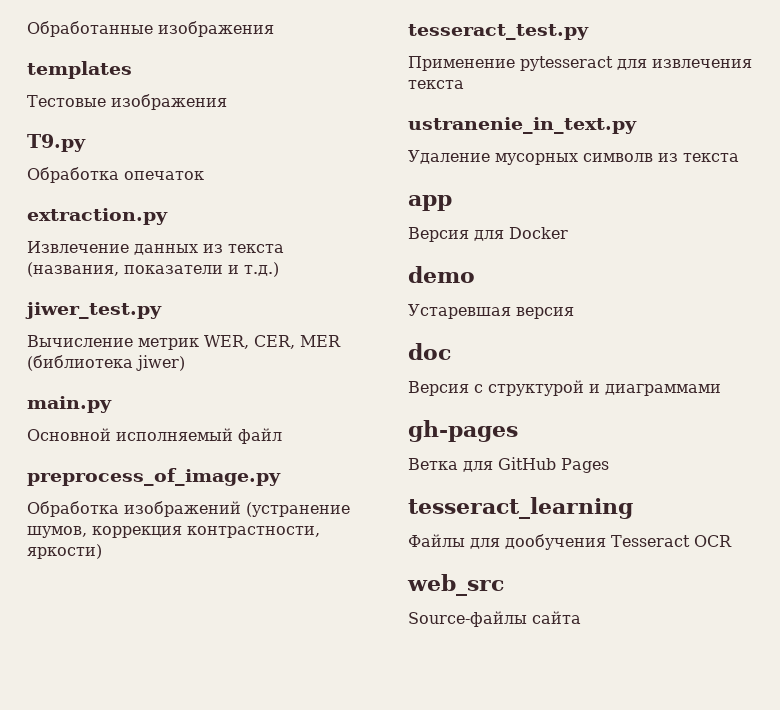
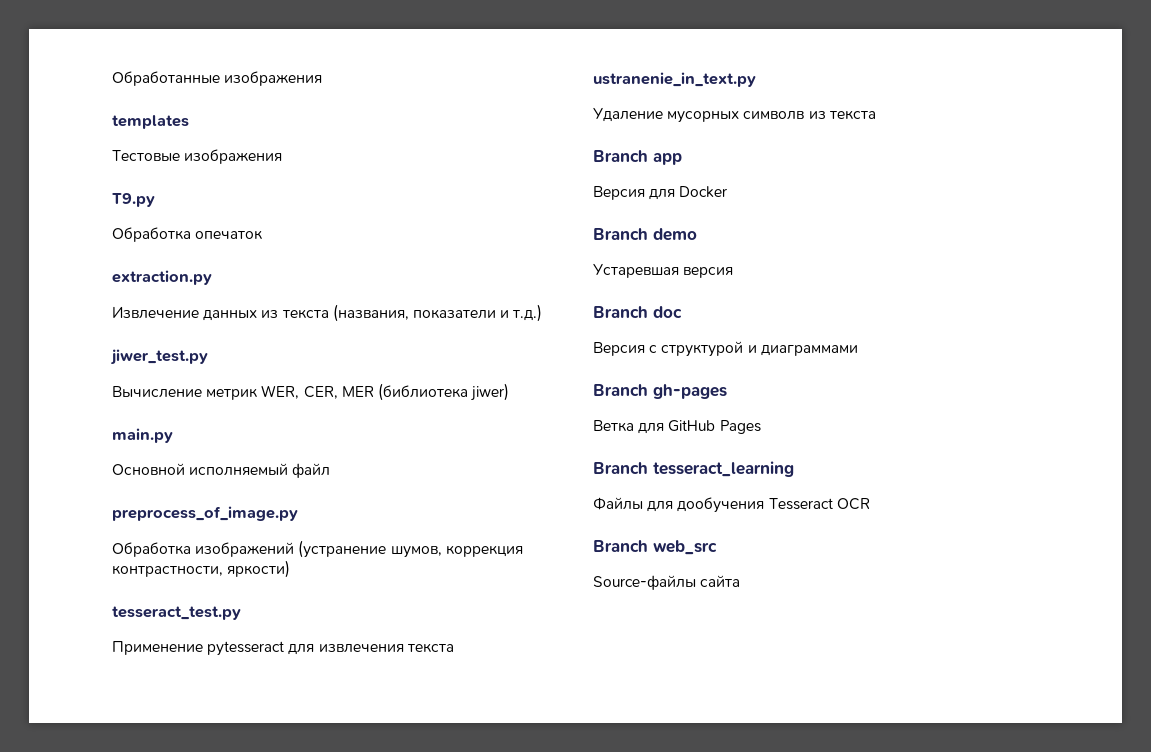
(739, 157) none -> [593,150,648,162] Branch
(568, 233) none -> [593,228,648,240] Branch
(574, 313) none -> [593,306,648,318] Branch
(721, 390) none -> [593,384,648,396] Branch
(609, 465) none -> [593,462,648,474] Branch
(732, 541) none -> [593,540,648,552] Branch

